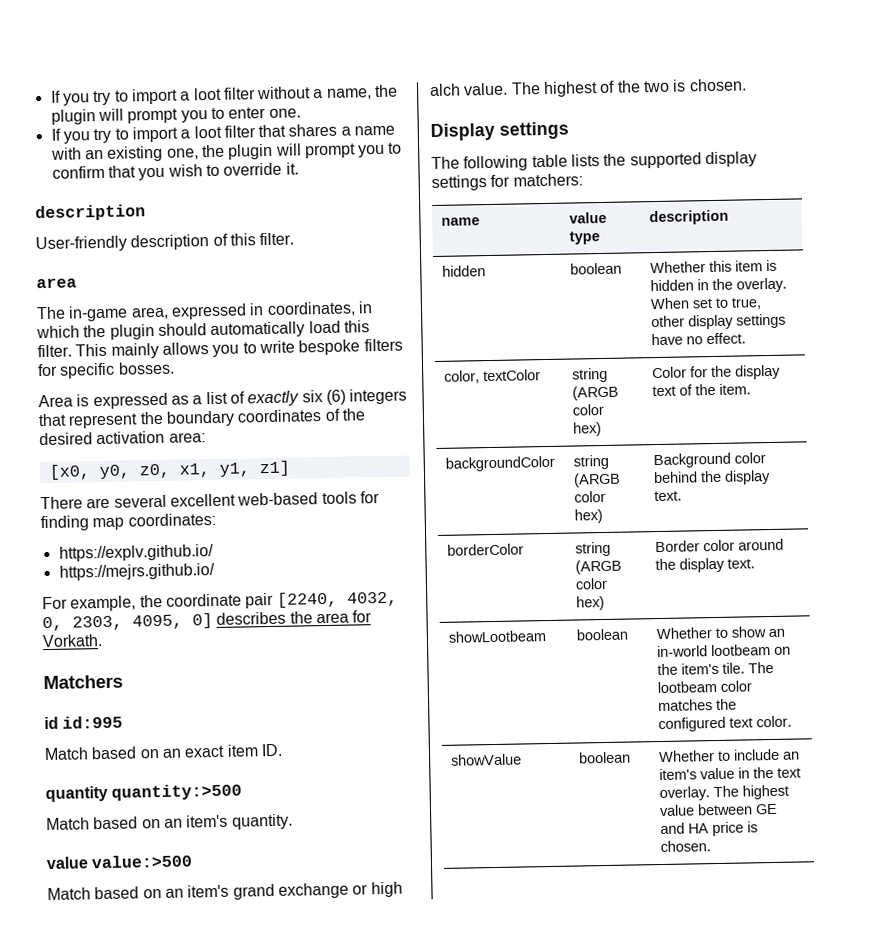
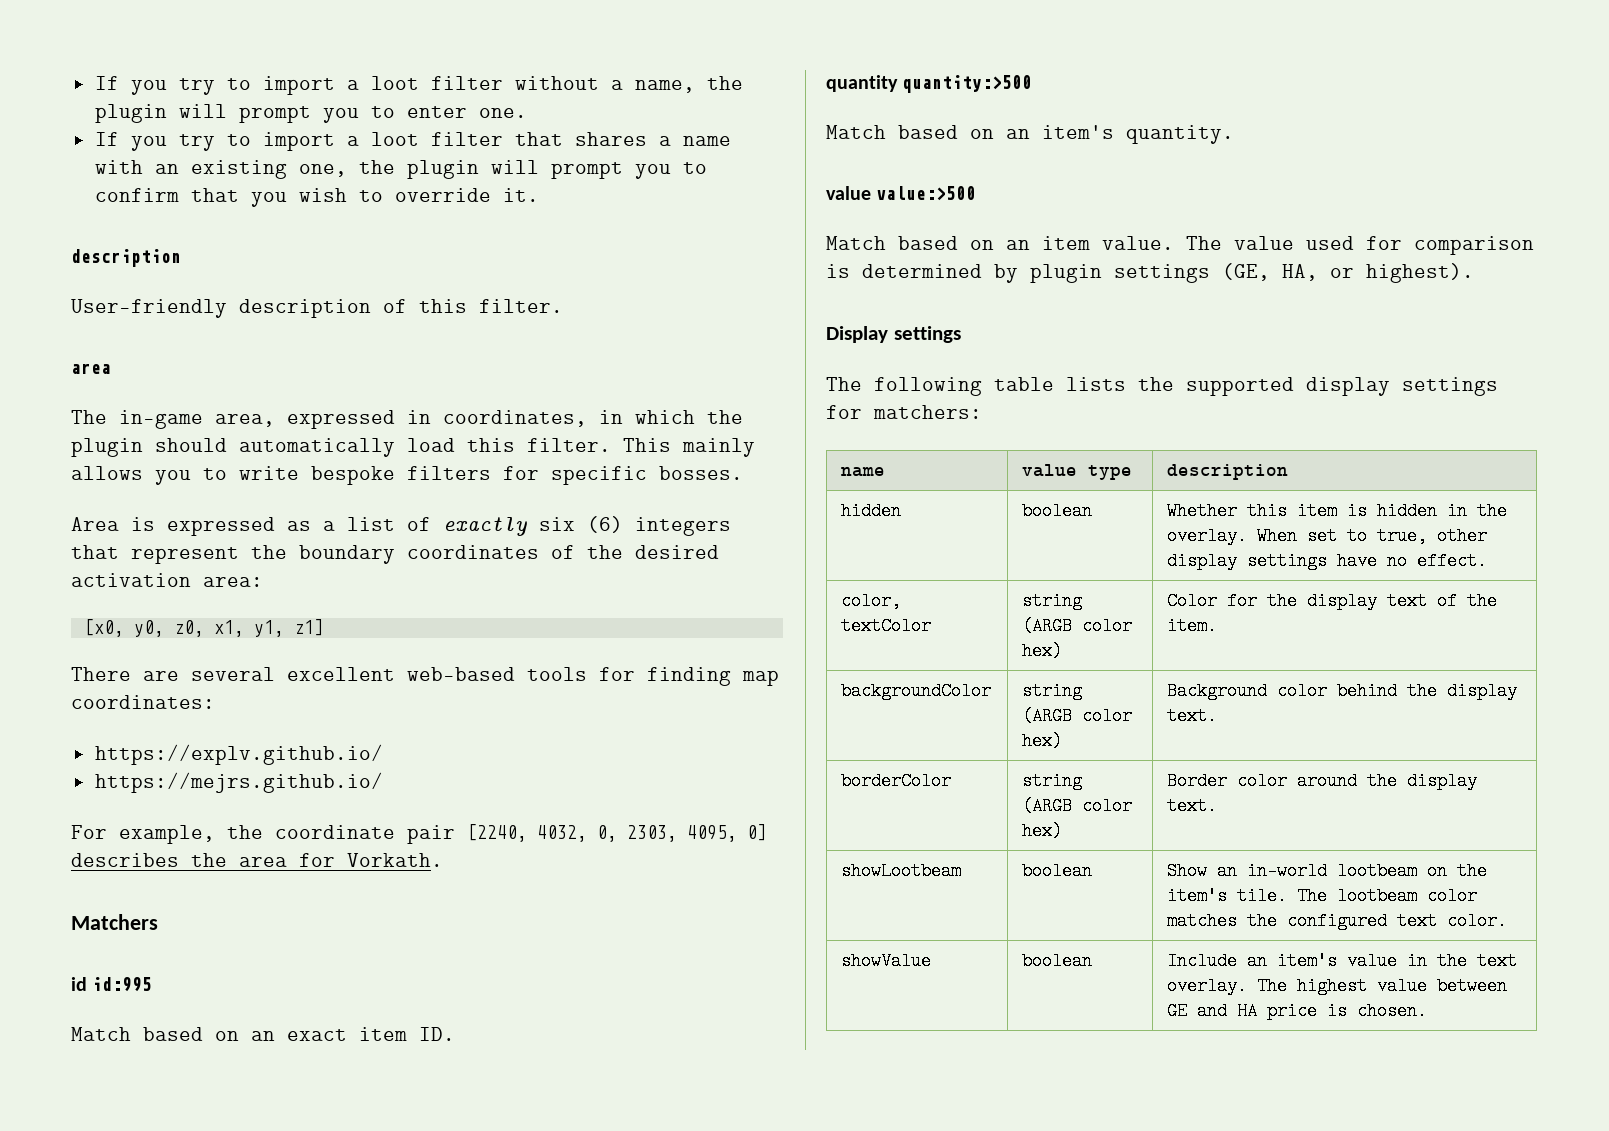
[187,881,403,900] [429,78,747,98] item's grand exchange or high alch value. The highest of the two is chosen. -> [1042,236,1534,255] [826,263,1474,283] item value. The value used for comparison is determined by plugin settings (GE, HA, or highest).
[656,626,767,640] Whether to show -> [1166,862,1207,880] Show
[658,748,781,763] Whether to include -> [1166,952,1237,970] Include

